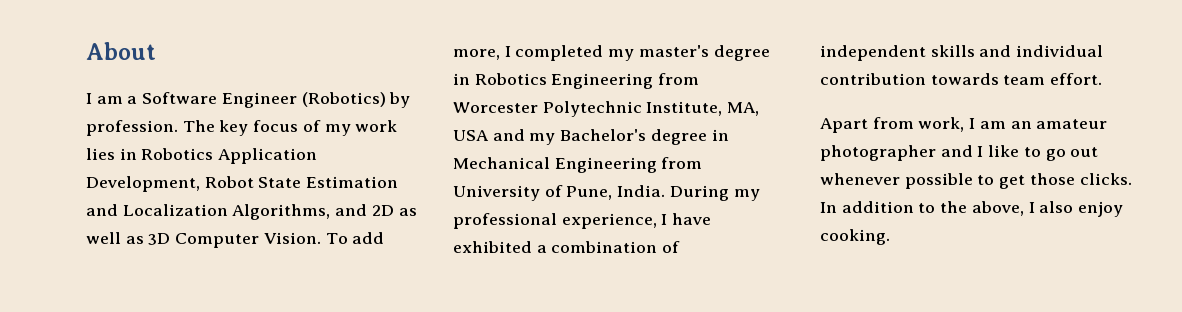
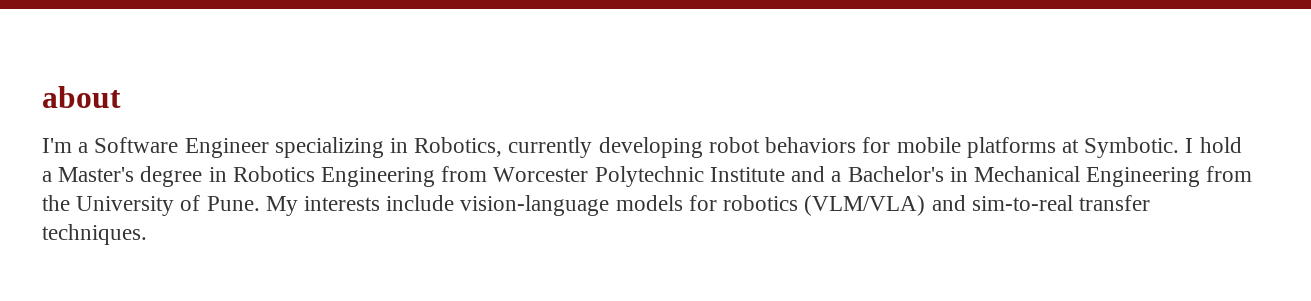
[86,42,156,60] [86,92,411,108] [86,120,398,136] [86,148,318,164] [86,176,399,192] [86,204,417,220] [86,232,385,248] [453,45,709,61] About // I am a Software Engineer (Robotics) by profession. The key focus of my work lies in Robotics Application Development, Robot State Estimation and Localization Algorithms, and 2D as well as 3D Computer Vision. To add more, I completed my master's -> [42,86,121,108] [42,137,1242,158] [42,167,135,182] about // I'm a Software Engineer specializing in Robotics, currently developing robot behaviors for mobile platforms at Symbotic. I hold a Master's
[646,101,760,116] [453,129,707,145] Institute, MA, USA and my Bachelor's degree -> [709,166,944,182] Institute and a Bachelor's
(703, 163) none -> [42,195,70,211] the
[566,185,760,201] [453,213,712,229] [453,241,681,253] [820,45,1104,61] [820,73,1103,85] [820,117,1108,133] [820,145,1099,161] [820,173,1132,189] [820,201,1124,217] [820,229,890,245] Pune, India. During my professional experience, I have exhibited a combination of independent skills and individual contribution towards team effort. // Apart from work, I am an amateur photographer and I like to go out whenever possible to get those clicks. In addition to the above, I also enjoy cooking. -> [206,195,1150,216] [42,224,147,245] Pune. My interests include vision-language models for robotics (VLM/VLA) and sim-to-real transfer techniques.

